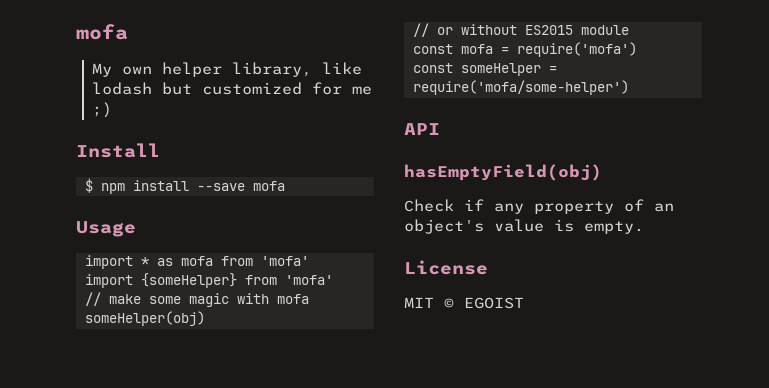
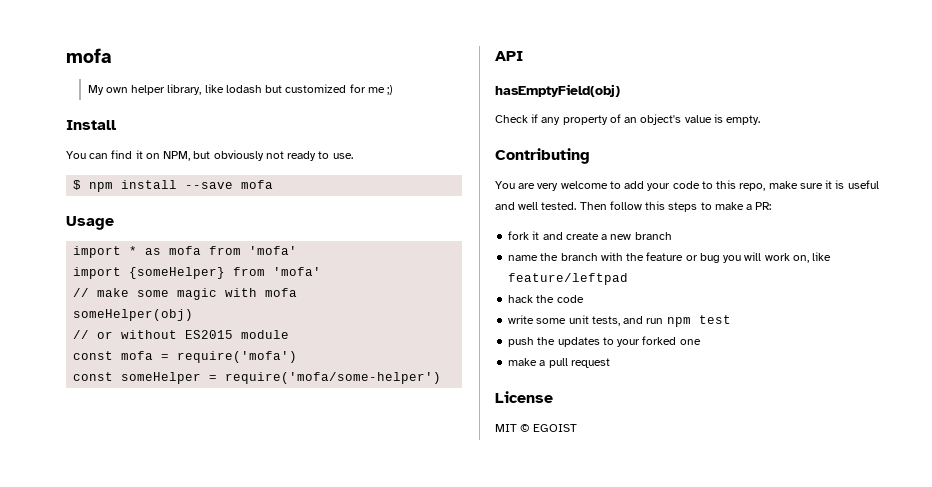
(160, 150) none -> [66,150,353,161] // You can find it on NPM, but obviously not ready to use.
(644, 227) none -> [495,148,590,164] [495,180,879,191] [495,201,772,212] [508,231,672,240] [508,252,832,263] [508,273,629,285] [508,295,584,303] [508,315,731,327] [508,336,701,347] [508,358,610,368] // Contributing // You are very welcome to add your code to this repo, make sure it is useful and well tested. Then follow this steps to make a PR: // fork it and create a new branch // name the branch with the feature or bug you will work on, like feature/leftpad // hack the code // write some unit tests, and run npm test // push the updates to your forked one // make a pull request

